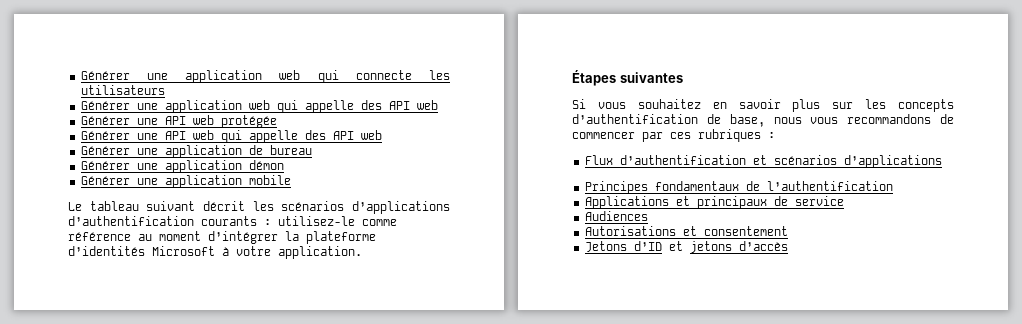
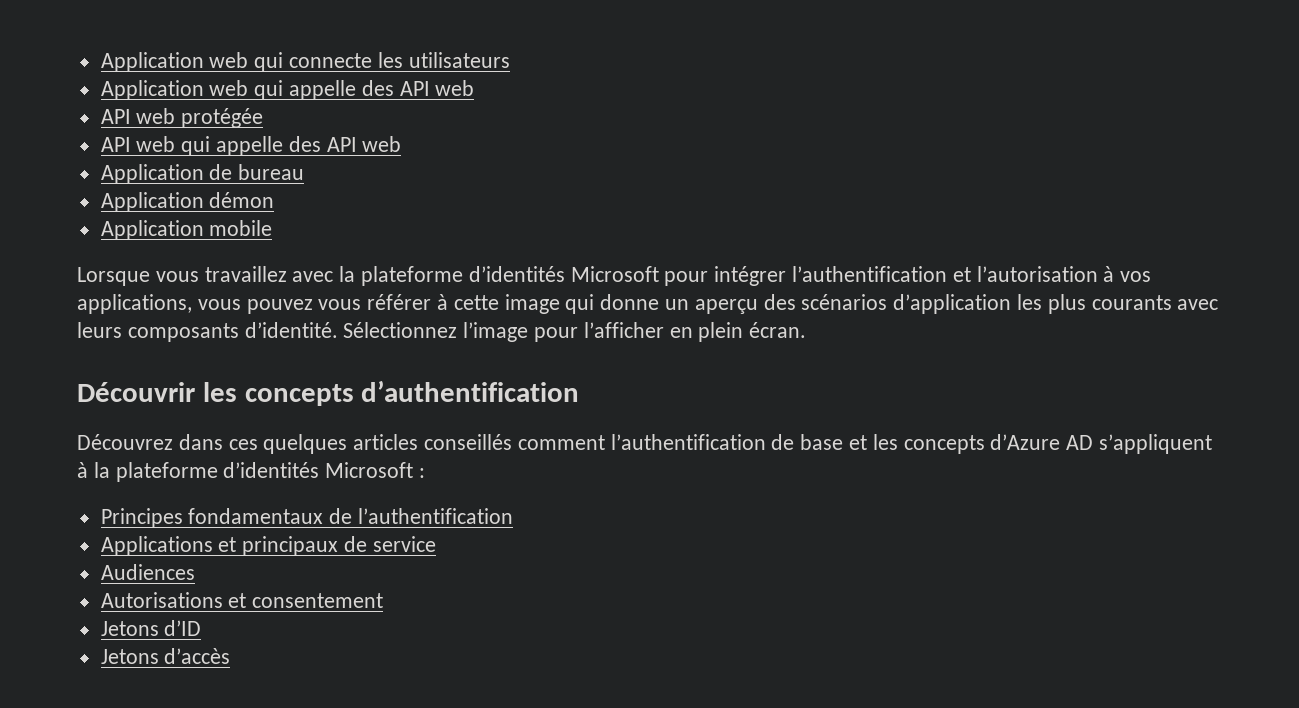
[80,70,263,83] Générer une application -> [100,52,204,72] Application
[80,100,438,113] [80,116,158,125] Générer une application web qui appelle des API web // Générer une -> [100,80,475,100] Application web qui appelle des API web //
[80,131,158,140] Générer une -> (264, 118) none
[80,145,242,158] Générer une application -> [100,164,204,184] Application
[80,160,284,173] [80,175,291,188] [68,201,450,214] [68,216,397,226] [68,231,376,244] [68,246,362,259] [572,70,683,86] [572,99,954,112] [572,114,954,127] [572,129,775,142] [584,155,942,168] Générer une application démon // Générer une application mobile // Le tableau suivant décrit les scénarios d’applications d’authentification courants : utilisez-le comme référence au moment d’intégrer la plateforme d’identités Microsoft à votre application. // Étapes suivantes // Si vous souhaitez en savoir plus sur les concepts d’authentification de base, nous vous recommandons de commencer par ces rubriques : // Flux d’authentification et scénarios d’applications -> [100,192,275,212] [100,220,273,240] [77,266,1152,286] [77,294,1219,314] [77,322,807,342] [77,380,580,406] [77,434,1213,454] [77,462,426,482] Application démon // Application mobile // Lorsque vous travaillez avec la plateforme d’identités Microsoft pour intégrer l’authentification et l’autorisation à vos applications, vous pouvez vous référer à cette image qui donne un aperçu des scénarios d’application les plus courants avec leurs composants d’identité. Sélectionnez l’image pour l’afficher en plein écran. // Découvrir les concepts d’authentification // Découvrez dans ces quelques articles conseillés comment l’authentification de base et les concepts d’Azure AD s’appliquent à la plateforme d’identités Microsoft :
[668,241,732,253] et jetons -> [100,649,159,664] // Jetons

